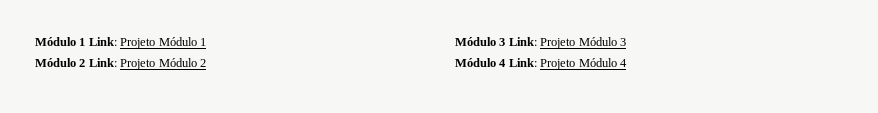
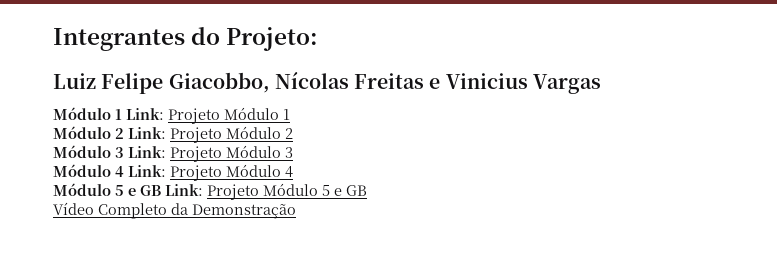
(35, 41) none -> [53,27,319,51] [53,72,601,94] Integrantes do Projeto: // Luiz Felipe Giacobbo, Nícolas Freitas e Vinicius Vargas //
(627, 63) none -> [53,183,367,200] [53,202,296,219] // Módulo 5 e GB Link: Projeto Módulo 5 e GB // Vídeo Completo da Demonstração

